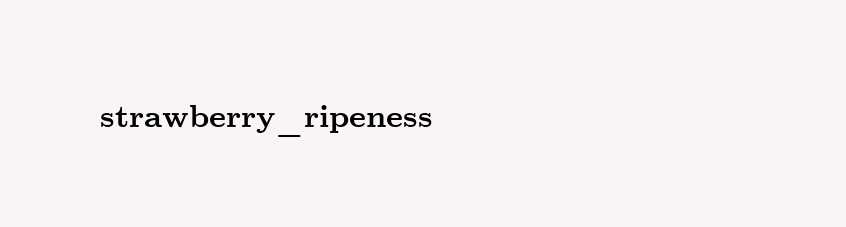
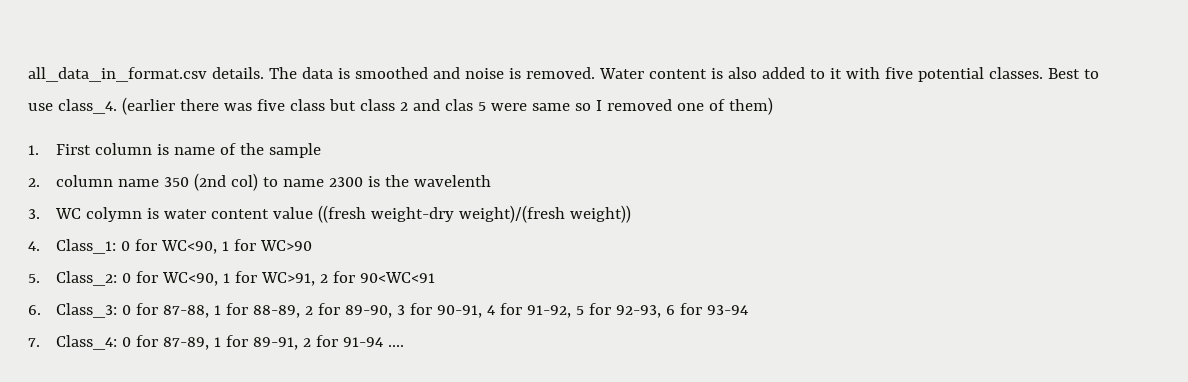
[100,105,433,137] strawberry_ripeness -> [28,67,1099,82] [28,97,773,115] [28,143,322,158] [28,173,492,191] [28,205,632,223] [28,239,313,254] [28,271,436,286] [28,303,749,318] [28,335,405,350] all_data_in_format.csv details. The data is smoothed and noise is removed. Water content is also added to it with five potential classes. Best to use class_4. (earlier there was five class but class 2 and clas 5 were same so I removed one of them) // 1. First column is name of the sample // 2. column name 350 (2nd col) to name 2300 is the wavelenth // 3. WC colymn is water content value ((fresh weight-dry weight)/(fresh weight)) // 4. Class_1: 0 for WC<90, 1 for WC>90 // 5. Class_2: 0 for WC<90, 1 for WC>91, 2 for 90<WC<91 // 6. Class_3: 0 for 87-88, 1 for 88-89, 2 for 89-90, 3 for 90-91, 4 for 91-92, 5 for 92-93, 6 for 93-94 // 7. Class_4: 0 for 87-89, 1 for 89-91, 2 for 91-94 ....

